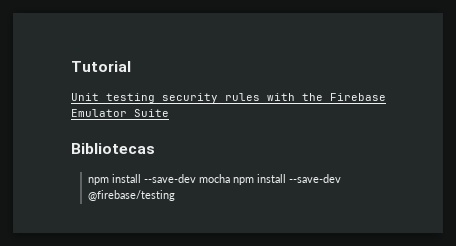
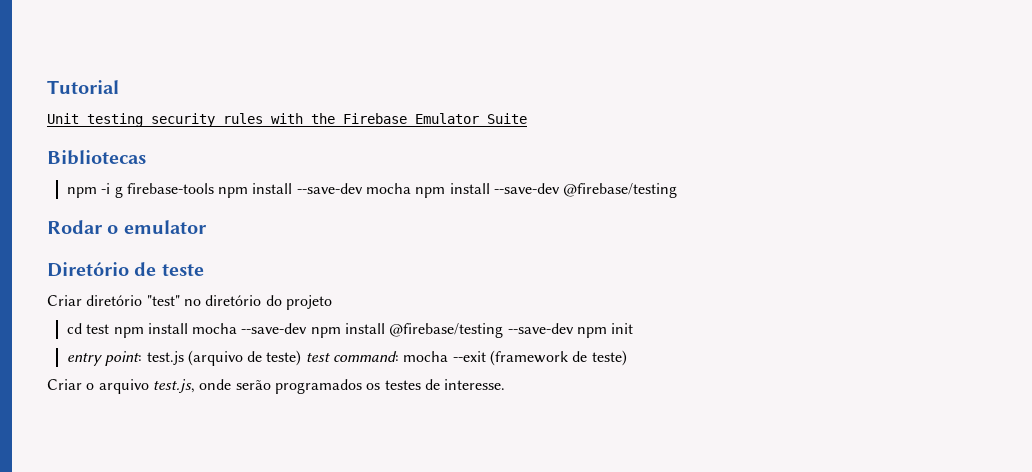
(110, 181) none -> [101,183,249,198] -i g firebase-tools npm
(176, 195) none -> [47,220,207,234] [47,262,204,277] [47,295,332,310] [66,323,634,338] [66,350,627,366] [47,379,506,394] // Rodar o emulator // Diretório de teste // Criar diretório "test" no diretório do projeto // cd test npm install mocha --save-dev npm install @firebase/testing --save-dev npm init // entry point: test.js (arquivo de teste) test command: mocha --exit (framework de teste) // Criar o arquivo test.js, onde serão programados os testes de interesse.

